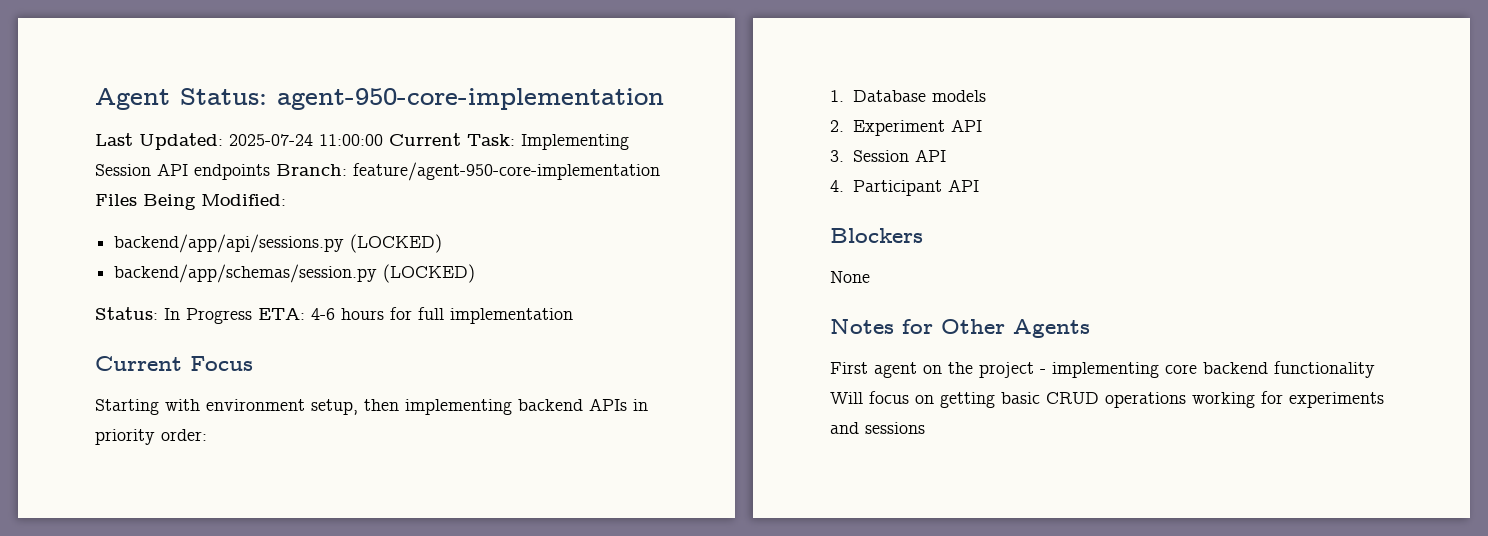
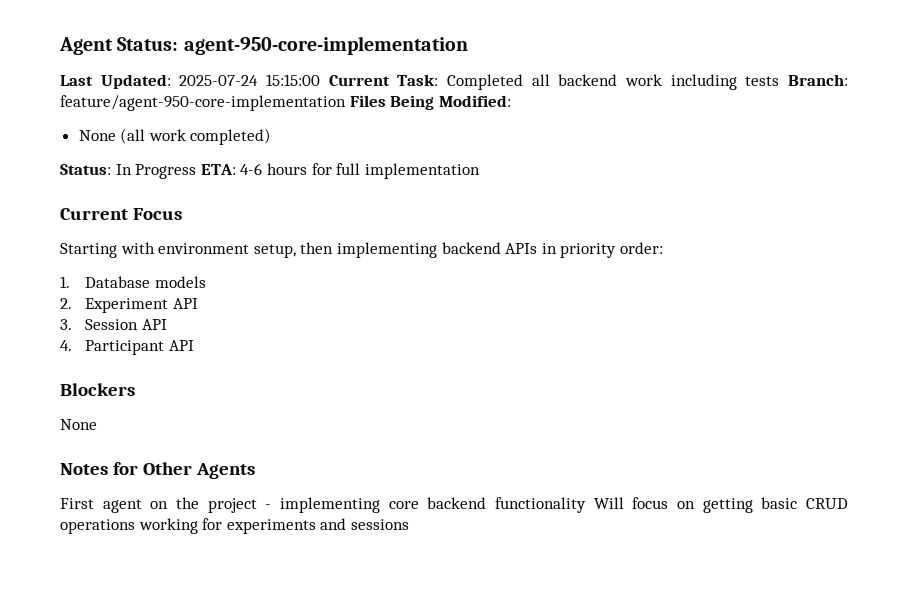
[319,134,383,146] 11:00:00 -> [266,74,320,86] 15:15:00
[521,134,629,150] [95,163,270,180] Implementing Session API endpoints -> [447,74,780,90] Completed all backend work including tests
[114,234,443,253] [114,264,476,283] backend/app/api/sessions.py (LOCKED) // backend/app/schemas/session.py (LOCKED) -> [78,128,272,145] None (all work completed)

